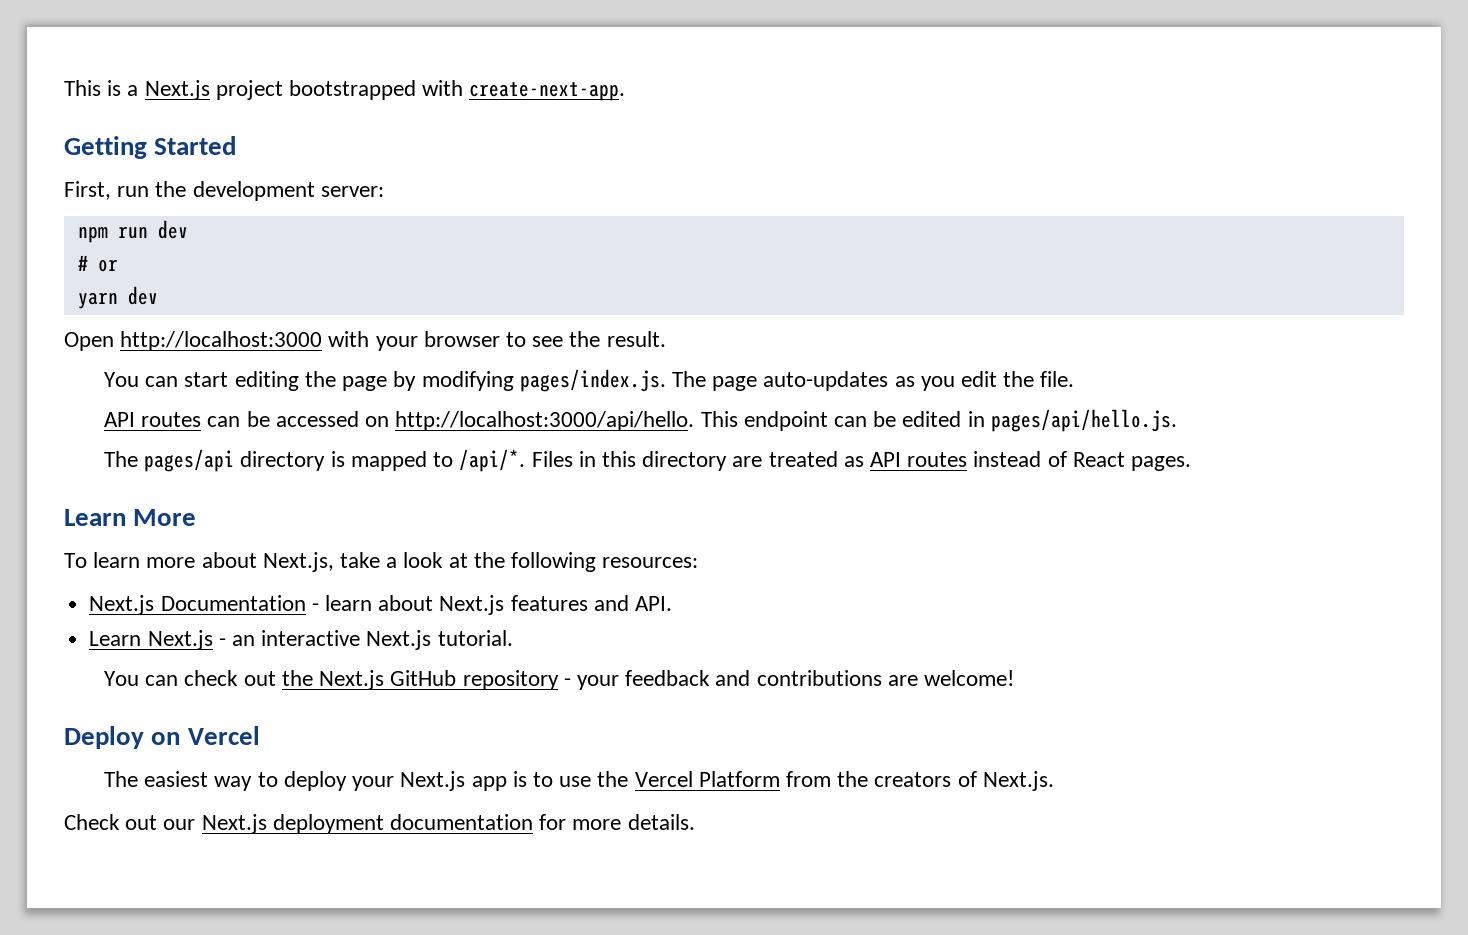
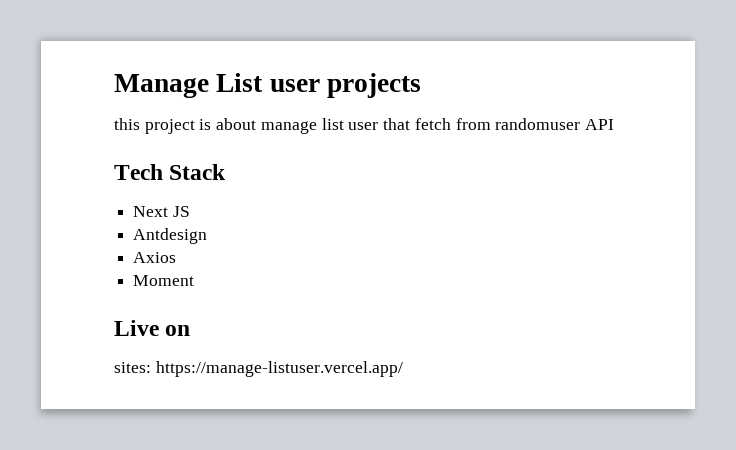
[64,80,626,101] [64,136,237,159] [64,181,384,201] [77,220,188,243] [77,255,118,272] [77,286,158,309] [64,331,666,351] [104,369,1075,392] [104,409,1177,432] [104,449,1192,472] [64,509,197,526] [64,552,699,572] [89,595,672,615] [89,630,513,650] [104,670,1015,690] [64,726,260,749] [104,771,1054,791] [64,814,695,834] This is a Next.js project bootstrapped with create-next-app. // Getting Started // First, run the development server: // npm run dev // # or // yarn dev // Open http://localhost:3000 with your browser to see the result. // You can start editing the page by modifying pages/index.js. The page auto-updates as you edit the file. // API routes can be accessed on http://localhost:3000/api/hello. This endpoint can be edited in pages/api/hello.js. // The pages/api directory is mapped to /api/*. Files in this directory are treated as API routes instead of React pages. // Learn More // To learn more about Next.js, take a look at the following resources: // Next.js Documentation - learn about Next.js features and API. // Learn Next.js - an interactive Next.js tutorial. // You can check out the Next.js GitHub repository - your feedback and contributions are welcome! // Deploy on Vercel // The easiest way to deploy your Next.js app is to use the Vercel Platform from the creators of Next.js. // Check out our Next.js deployment documentation for more details. -> [114,73,422,98] [114,118,614,134] [114,164,227,180] [133,206,190,217] [133,228,208,244] [133,252,177,263] [133,275,195,286] [114,320,191,336] [114,361,403,377] Manage List user projects // this project is about manage list user that fetch from randomuser API // Tech Stack // Next JS // Antdesign // Axios // Moment // Live on // sites: https://manage-listuser.vercel.app/

